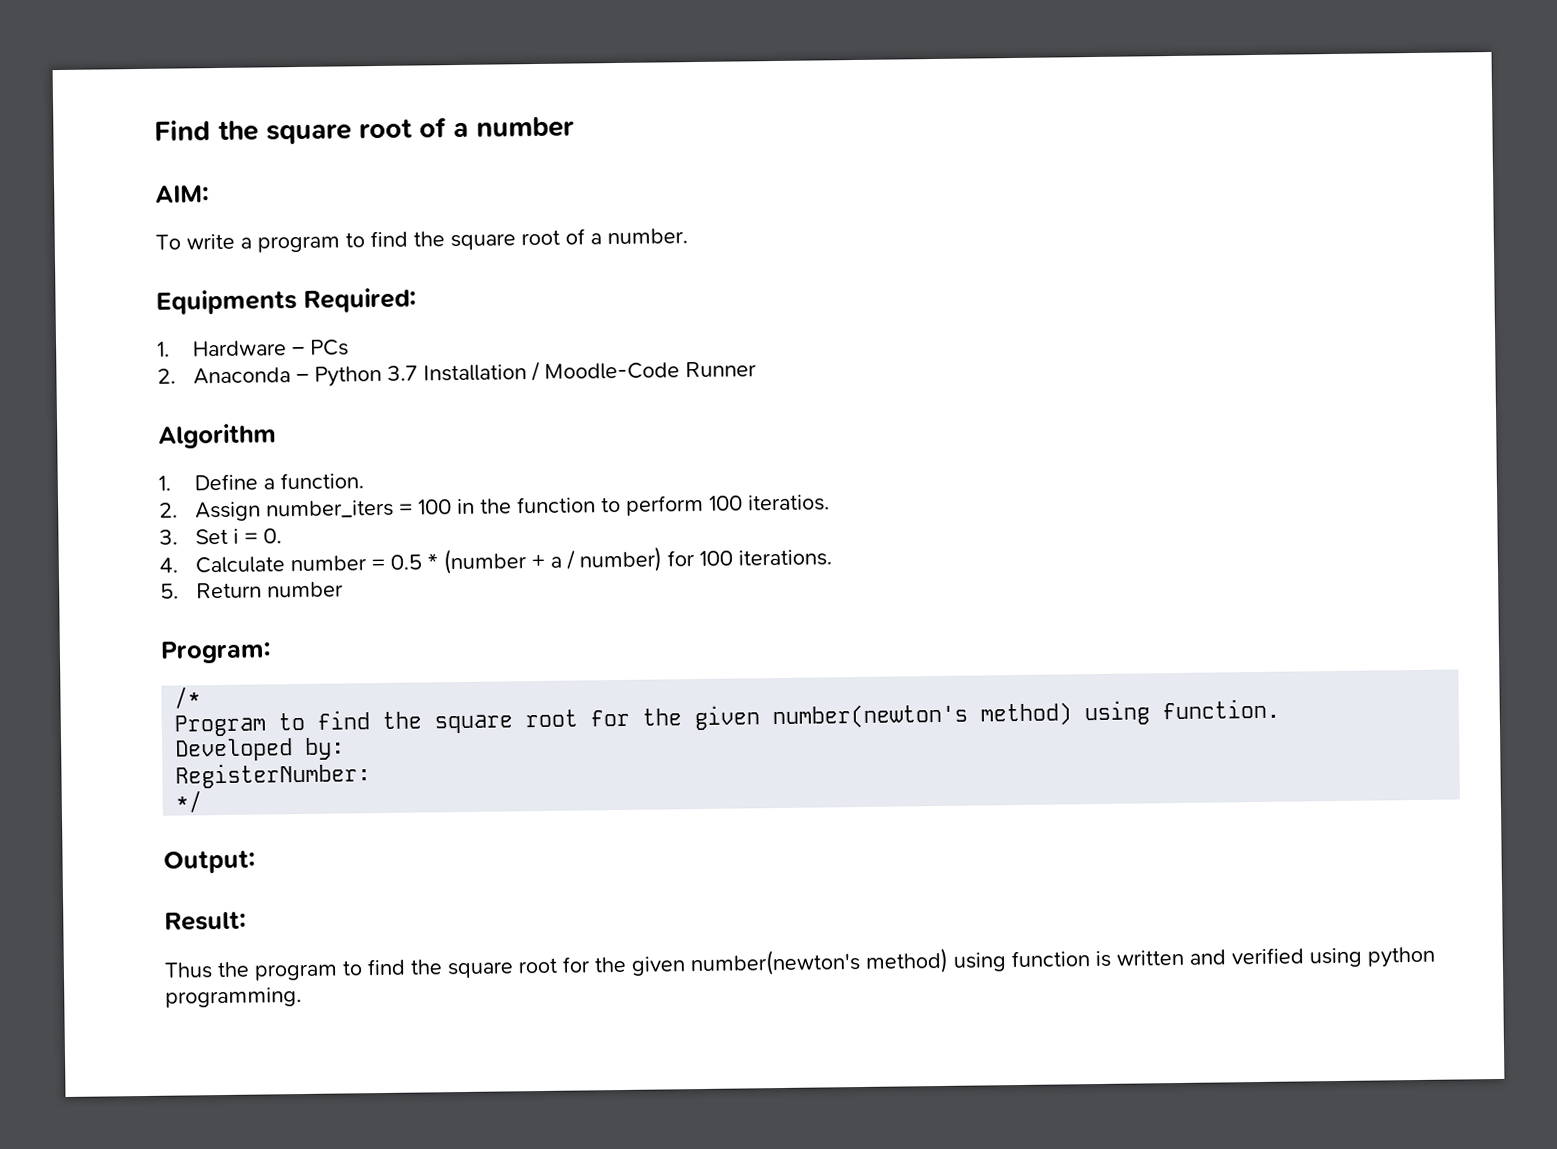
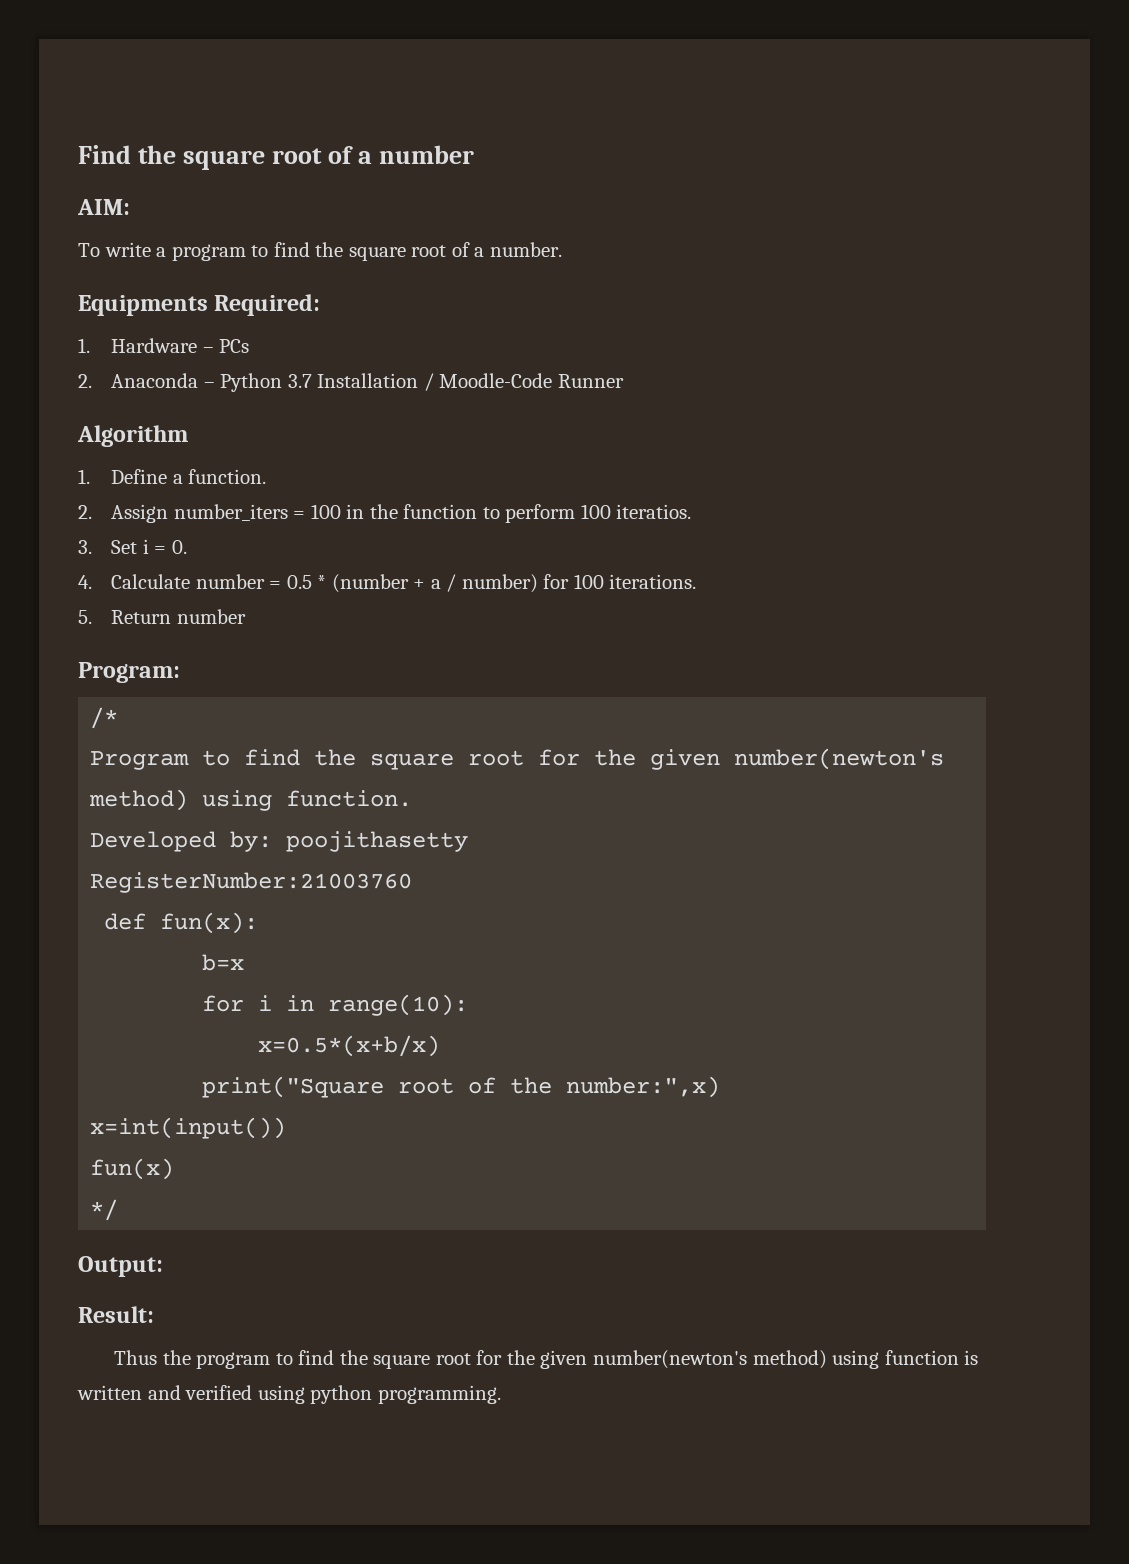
[175,762,372,789] // RegisterNumber: -> [286,831,469,852] [90,872,413,893] [104,912,259,934] [202,954,245,971] [202,994,469,1016] [258,1035,441,1057] [202,1076,721,1098] [90,1117,287,1139] [90,1158,175,1180] poojithasetty // RegisterNumber:21003760 // def fun(x): // b=x // for i in range(10): // x=0.5*(x+b/x) // print("Square root of the number:",x) // x=int(input()) // fun(x)

